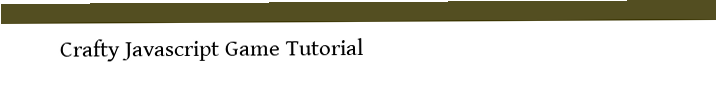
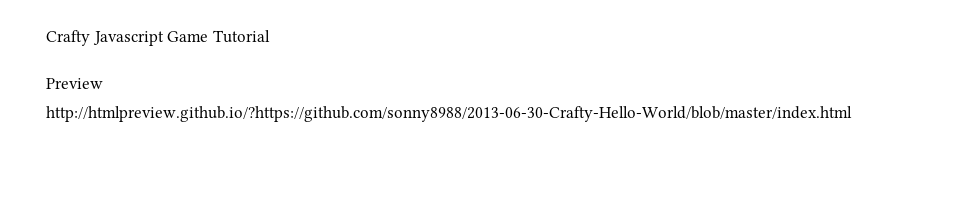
(364, 46) none -> [46,78,103,89] [46,106,852,122] // Preview http://htmlpreview.github.io/?https://github.com/sonny8988/2013-06-30-Crafty-Hello-World/blob/master/index.html

